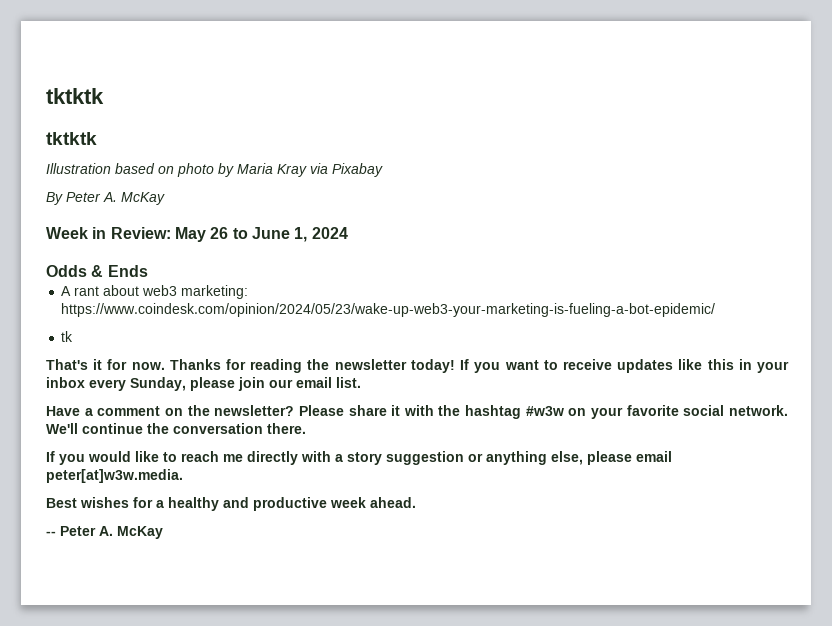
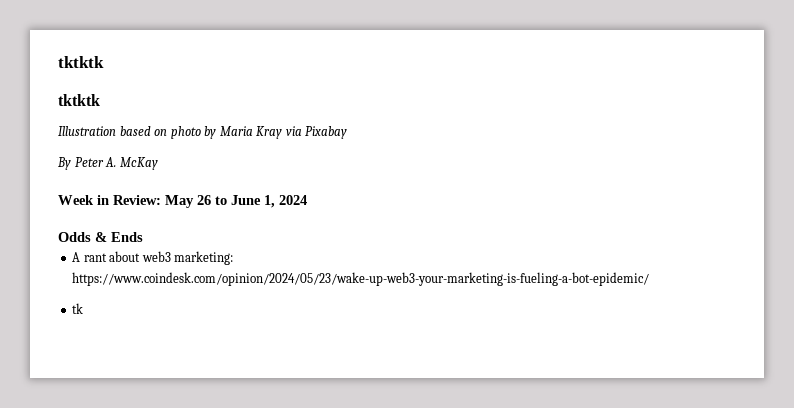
[46,359,790,373] [46,377,361,391] [46,405,788,419] [46,423,306,434] [46,451,672,465] [46,469,183,483] [46,497,416,511] [46,526,163,539] // That's it for now. Thanks for reading the newsletter today! If you want to receive updates like this in your inbox every Sunday, please join our email list. // Have a comment on the newsletter? Please share it with the hashtag #w3w on your favorite social network. We'll continue the conversation there. // If you would like to reach me directly with a story suggestion or anything else, please email peter[at]w3w.media. // Best wishes for a healthy and productive week ahead. // -- Peter A. McKay -> (84, 308) none

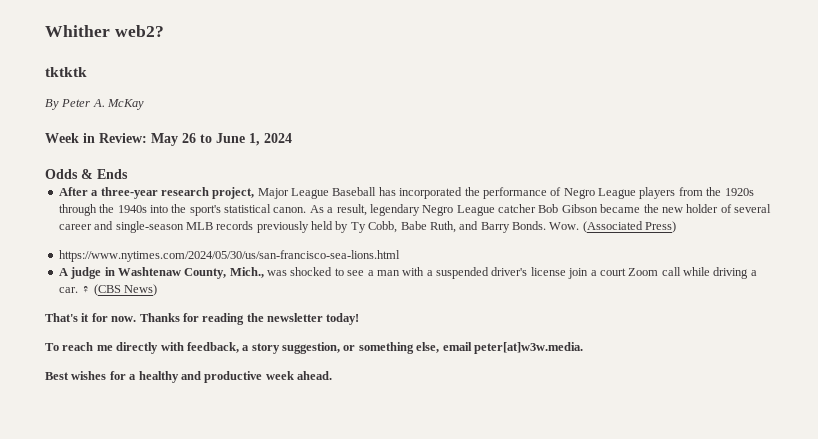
[58,56,104,68] [58,94,100,106] [58,126,348,139] tktktk // tktktk // Illustration based on photo by Maria Kray via Pixabay -> [45,25,164,37] [45,67,87,77] Whither web2? // tktktk
[72,251,234,265] [72,272,650,286] [72,303,84,314] A rant about web3 marketing: https://www.coindesk.com/opinion/2024/05/23/wake-up-web3-your-marketing-is-fueling-a-bot-epidemic/ // tk -> [58,187,754,199] [58,204,771,216] [58,221,677,233] [58,250,400,262] [58,267,757,279] [58,284,157,296] [45,313,360,325] [45,342,583,354] [45,371,332,383] After a three-year research project, Major League Baseball has incorporated the performance of Negro League players from the 1920s through the 1940s into the sport's statistical canon. As a result, legendary Negro League catcher Bob Gibson became the new holder of several career and single-season MLB records previously held by Ty Cobb, Babe Ruth, and Barry Bonds. Wow. (Associated Press) // https://www.nytimes.com/2024/05/30/us/san-francisco-sea-lions.html // A judge in Washtenaw County, Mich., was shocked to see a man with a suspended driver's license join a court Zoom call while driving a car. ♀ (CBS News) // That's it for now. Thanks for reading the newsletter today! // To reach me directly with feedback, a story suggestion, or something else, email peter[at]w3w.media. // Best wishes for a healthy and productive week ahead.

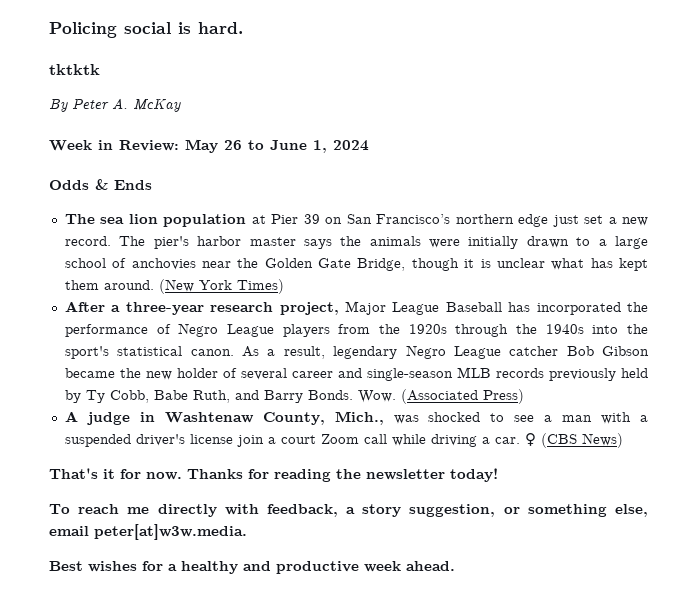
[45,25,164,37] Whither web2? -> [49,22,243,38] Policing social is hard.
(128, 174) none -> [64,214,648,227] [64,236,648,249] [64,258,648,271] [64,279,284,294] // The sea lion population at Pier 39 on San Francisco’s northern edge just set a new record. The pier's harbor master says the animals were initially drawn to a large school of anchovies near the Golden Gate Bridge, though it is unclear what has kept them around. (New York Times)
[58,250,400,262] // https://www.nytimes.com/2024/05/30/us/san-francisco-sea-lions.html -> (524, 396) none

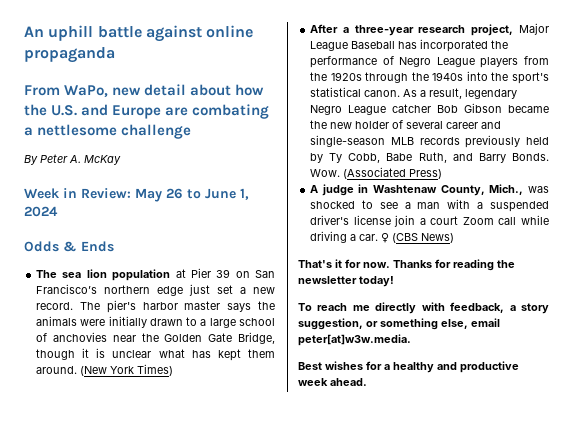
[49,22,243,38] [49,64,100,75] Policing social is hard. // tktktk -> [24,25,254,42] [24,47,115,63] [24,84,265,98] [24,104,270,119] [24,124,192,139] An uphill battle against online propaganda // From WaPo, new detail about how the U.S. and Europe are combating a nettlesome challenge

